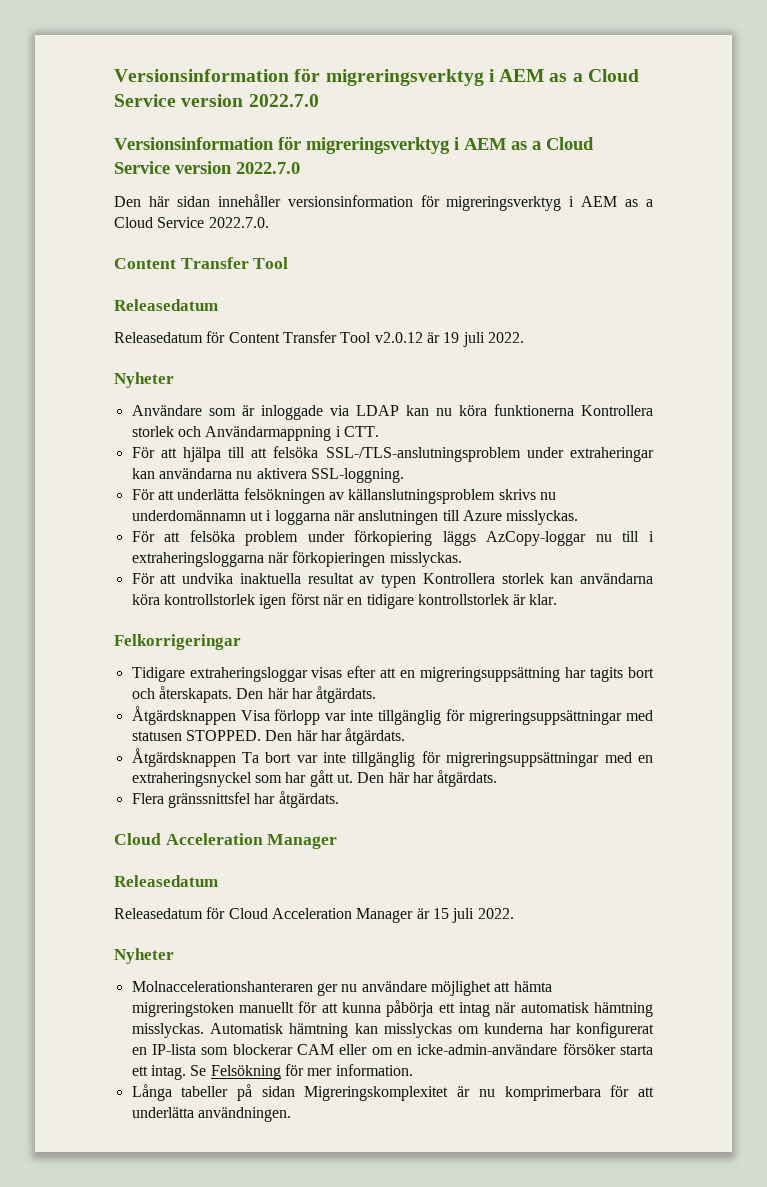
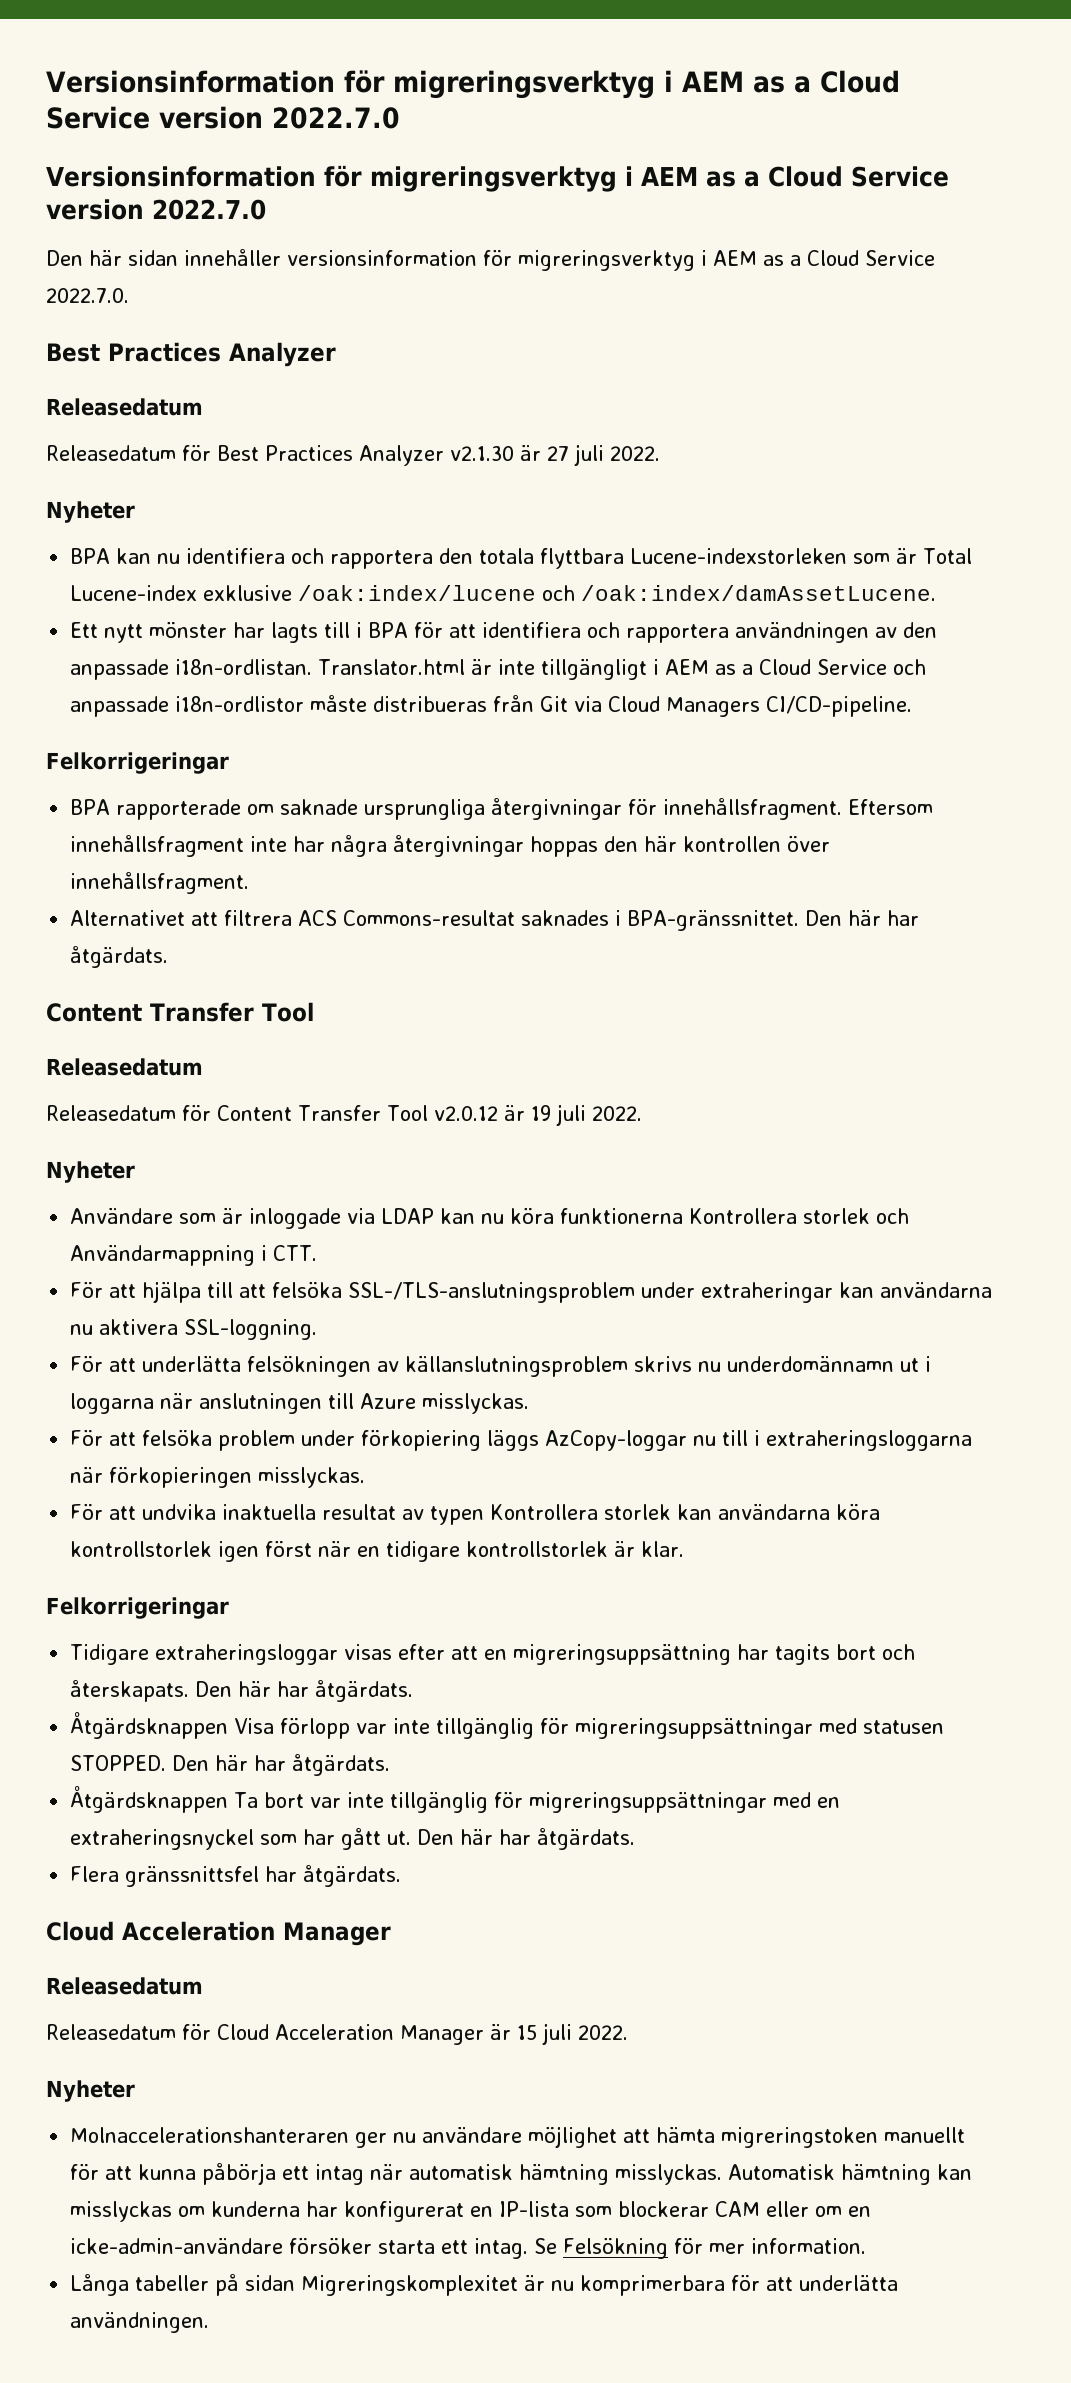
(269, 222) none -> [46,342,336,367] [46,398,203,416] [46,444,660,466] [46,501,135,523] [70,548,973,569] [70,585,937,601] [70,621,938,643] [70,659,927,680] [70,695,913,717] [46,752,229,774] [70,798,934,820] [70,835,831,857] [70,872,250,894] [70,910,920,931] [70,946,169,968] // Best Practices Analyzer // Releasedatum // Releasedatum för Best Practices Analyzer v2.1.30 är 27 juli 2022. // Nyheter // BPA kan nu identifiera och rapportera den totala flyttbara Lucene-indexstorleken som är Total Lucene-index exklusive /oak:index/lucene och /oak:index/damAssetLucene. // Ett nytt mönster har lagts till i BPA för att identifiera och rapportera användningen av den anpassade i18n-ordlistan. Translator.html är inte tillgängligt i AEM as a Cloud Service och anpassade i18n-ordlistor måste distribueras från Git via Cloud Managers CI/CD-pipeline. // Felkorrigeringar // BPA rapporterade om saknade ursprungliga återgivningar för innehållsfragment. Eftersom innehållsfragment inte har några återgivningar hoppas den här kontrollen över innehållsfragment. // Alternativet att filtrera ACS Commons-resultat saknades i BPA-gränssnittet. Den här har åtgärdats.

